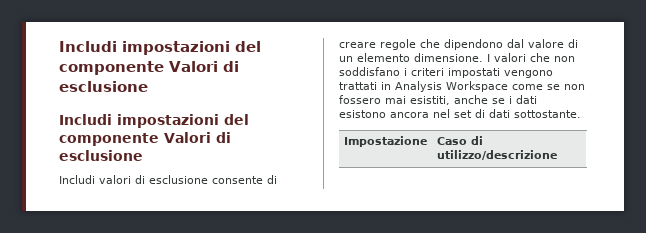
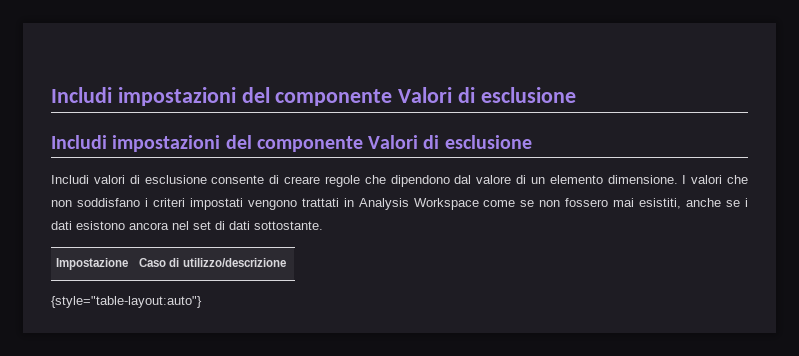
(557, 155) none -> [51,296,202,308] // {style="table-layout:auto"}

